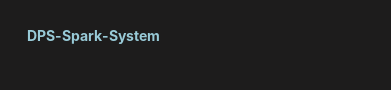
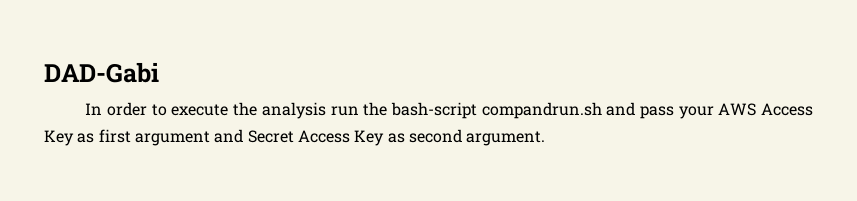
[27,30,160,44] DPS-Spark-System -> [44,62,159,83] [85,102,813,119] [44,129,546,146] DAD-Gabi // In order to execute the analysis run the bash-script compandrun.sh and pass your AWS Access Key as first argument and Secret Access Key as second argument.

